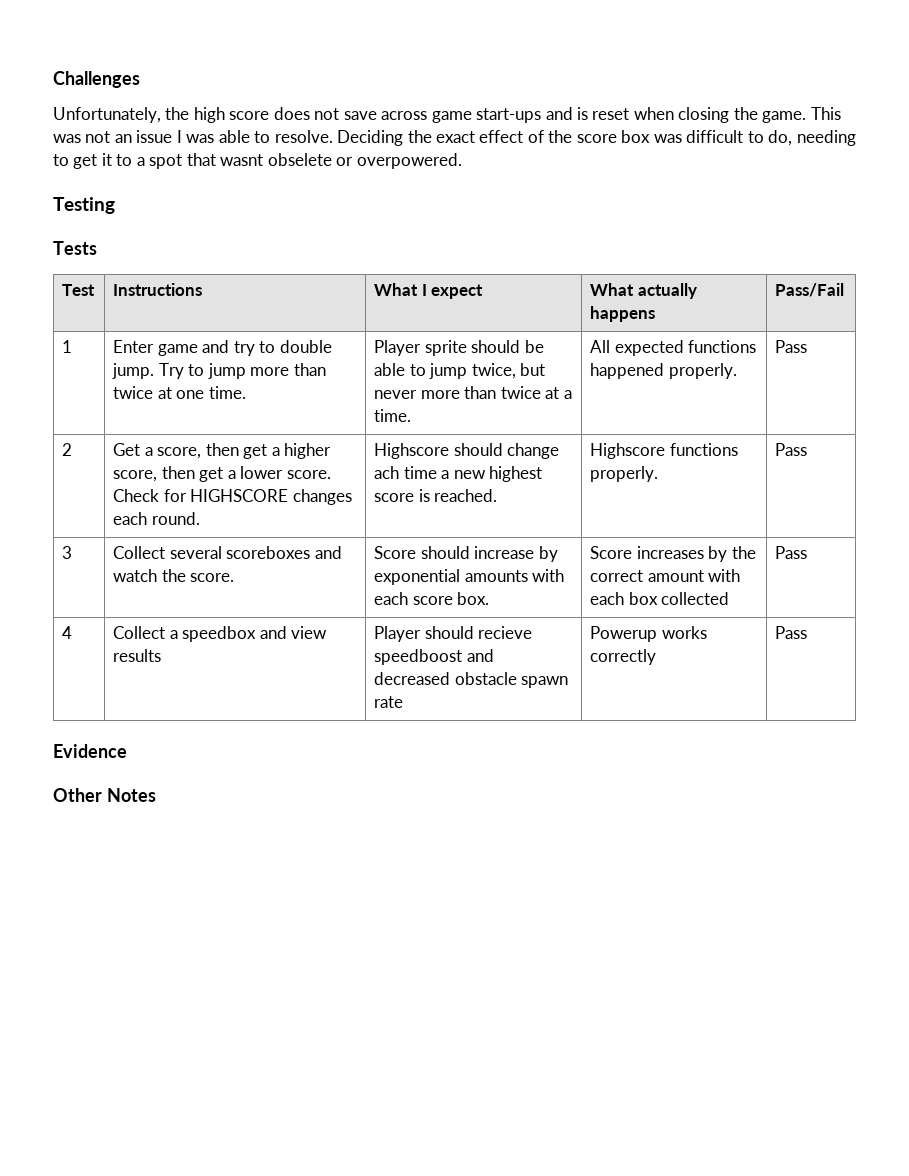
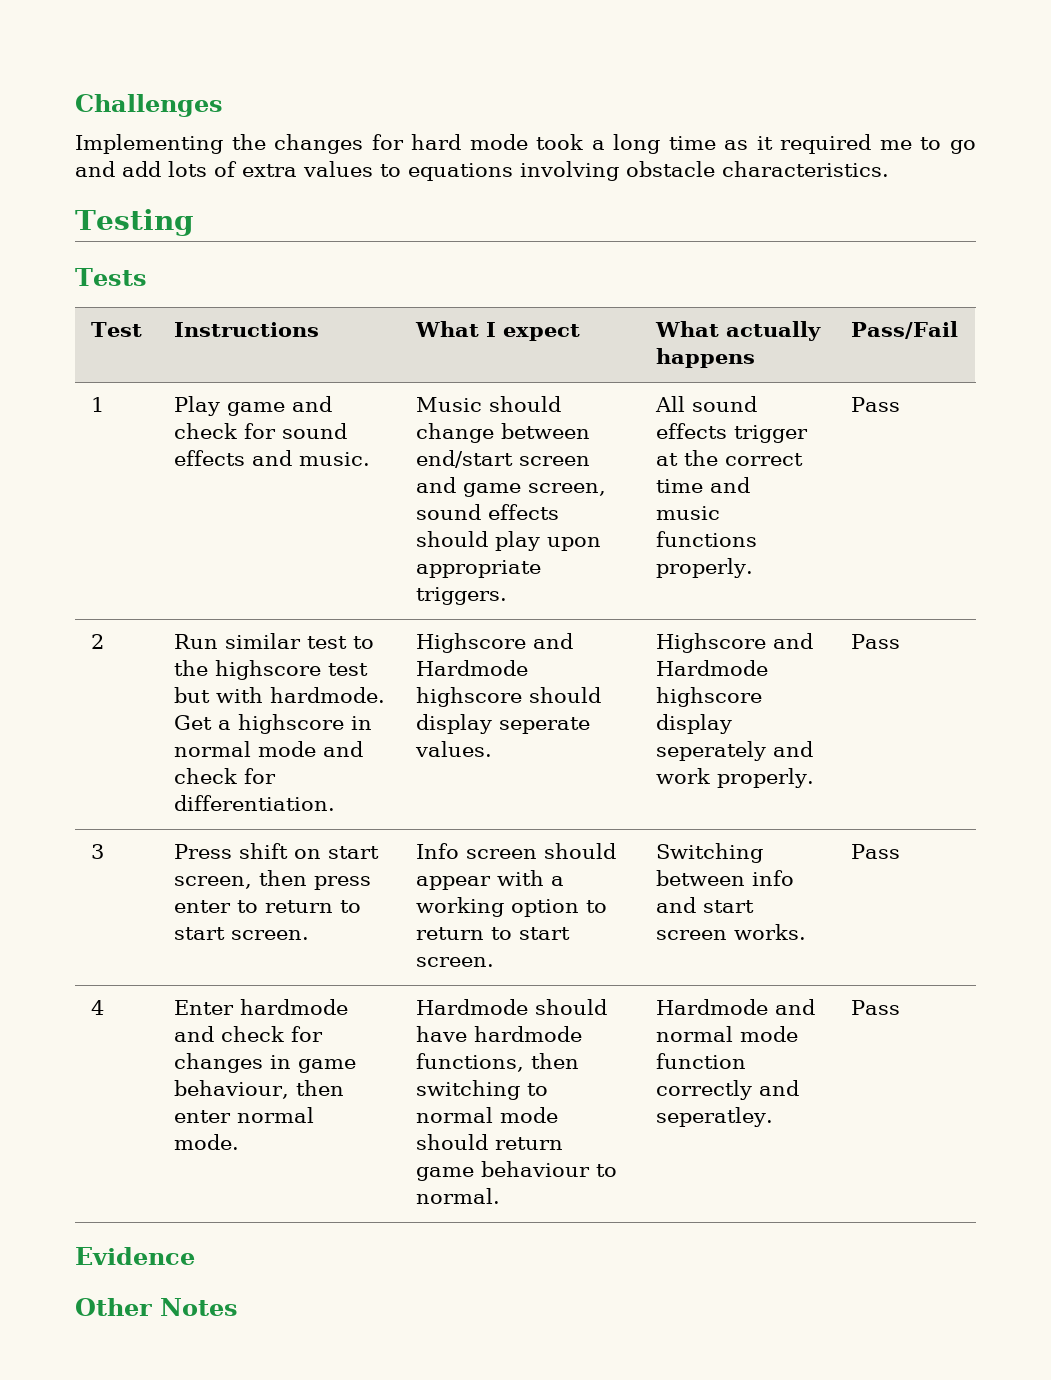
[53,107,841,123] [53,130,856,146] [53,153,462,169] Unfortunately, the high score does not save across game start-ups and is reset when closing the game. This was not an issue I was able to resolve. Deciding the exact effect of the score box was difficult to do, needing to get it to a spot that wasnt obselete or overpowered. -> [75,134,976,154] [75,161,889,181] Implementing the changes for hard mode took a long time as it required me to go and add lots of extra values to equations involving obstacle characteristics.
[113,340,155,353] Enter -> [173,396,220,416] Play
[233,340,332,356] [112,363,326,379] [113,386,246,399] [374,340,544,356] [374,363,546,379] [374,386,572,399] [374,409,412,422] [590,340,757,356] [590,363,737,379] [775,340,808,353] [62,443,73,456] [113,443,332,459] [113,466,331,482] [113,489,352,505] [113,512,200,525] [374,443,560,459] [374,466,543,482] [374,489,498,502] [590,443,738,459] [590,466,659,482] [775,443,808,456] [62,546,73,559] [113,546,342,559] [113,569,235,582] [374,546,558,562] [374,569,565,585] [374,592,490,605] [590,546,756,562] [590,569,741,582] [590,592,730,605] [775,546,808,559] [62,626,73,639] [113,626,328,642] [113,649,162,662] [374,626,533,642] [374,649,494,665] [374,672,569,688] [374,696,404,708] [590,626,707,642] try to double jump. Try to jump more than twice at one time. | Player sprite should be able to jump twice, but never more than twice at a time. | All expected functions happened properly. | Pass // 2 | Get a score, then get a higher score, then get a lower score. Check for HIGHSCORE changes each round. | Highscore should change ach time a new highest score is reached. | Highscore functions properly. | Pass // 3 | Collect several scoreboxes and watch the score. | Score should increase by exponential amounts with each score box. | Score increases by the correct amount with each box collected | Pass // 4 | Collect a speedbox and view results | Player should recieve speedboost and decreased obstacle spawn rate | Powerup works -> [173,423,347,439] [173,450,370,466] [415,396,561,412] [415,423,590,443] [415,450,590,468] [415,477,606,497] [415,504,559,520] [415,531,601,551] [415,560,541,578] [415,587,507,605] [654,396,757,412] [655,423,808,443] [655,450,803,466] [655,477,750,493] [655,506,720,520] [655,531,757,547] [655,558,753,578] [850,397,900,412] [90,634,104,649] [173,633,374,649] [173,660,368,680] [173,687,385,703] [173,714,372,734] [173,741,363,757] [173,768,276,784] [173,795,335,811] [415,633,573,653] [415,660,528,676] [415,687,601,707] [415,714,590,734] [414,741,492,757] [655,633,813,653] [655,660,768,676] [655,687,762,707] [655,714,732,734] [655,741,813,761] [655,768,814,788] [850,634,900,649] [90,844,104,859] [173,843,379,859] [173,870,371,890] [173,900,361,913] [173,927,309,940] [415,843,616,859] [415,870,564,890] [415,897,607,917] [415,927,570,940] [415,957,494,967] [655,843,763,863] [655,870,794,886] [655,897,754,913] [655,924,806,940] [850,844,900,859] [90,1000,104,1015] [173,999,348,1015] [173,1026,323,1042] [173,1053,356,1073] [173,1080,344,1099] [173,1107,314,1123] [173,1134,239,1150] [415,999,607,1015] [415,1026,582,1042] [415,1053,579,1072] [415,1080,548,1100] [415,1107,558,1123] [415,1134,563,1150] [415,1161,617,1181] [415,1188,500,1204] [655,999,815,1015] [655,1026,798,1042] [655,1053,746,1069] check for sound effects and music. | Music should change between end/start screen and game screen, sound effects should play upon appropriate triggers. | All sound effects trigger at the correct time and music functions properly. | Pass // 2 | Run similar test to the highscore test but with hardmode. Get a highscore in normal mode and check for differentiation. | Highscore and Hardmode highscore should display seperate values. | Highscore and Hardmode highscore display seperately and work properly. | Pass // 3 | Press shift on start screen, then press enter to return to start screen. | Info screen should appear with a working option to return to start screen. | Switching between info and start screen works. | Pass // 4 | Enter hardmode and check for changes in game behaviour, then enter normal mode. | Hardmode should have hardmode functions, then switching to normal mode should return game behaviour to normal. | Hardmode and normal mode function
(657, 657) none -> [758,1080,799,1096] [655,1107,773,1127] and seperatley.

